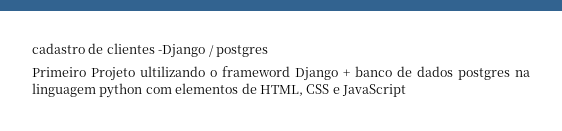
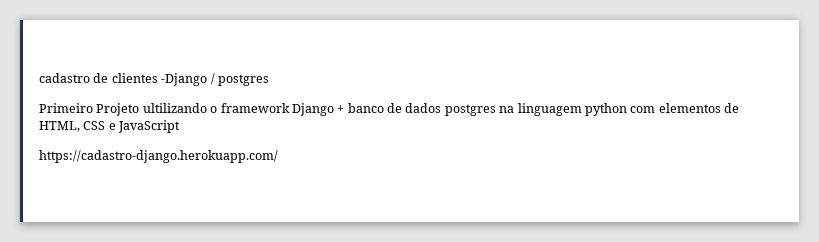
[222,66,290,77] frameword -> [220,103,290,113] framework
(406, 90) none -> [39,150,278,163] // https://cadastro-django.herokuapp.com/

